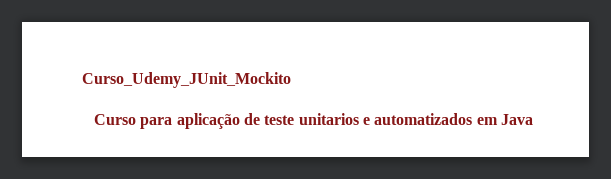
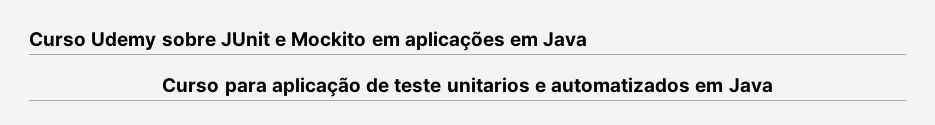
[82,72,291,88] Curso_Udemy_JUnit_Mockito -> [29,31,588,51] Curso Udemy sobre JUnit e Mockito em aplicações em Java

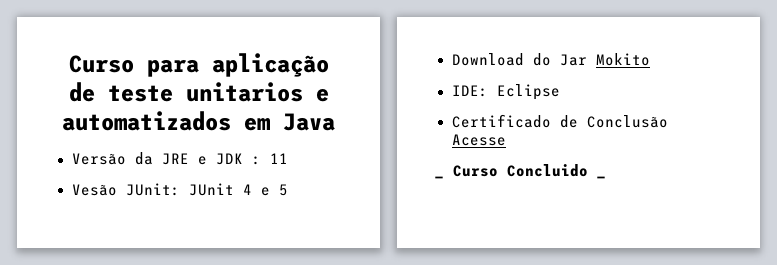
[29,31,588,51] [162,78,220,93] Curso Udemy sobre JUnit e Mockito em aplicações em Java // Curso -> [68,55,134,73] Curso
(773, 85) none -> [71,152,288,165] [71,183,288,196] [451,53,650,66] [451,84,560,100] [451,114,668,128] [451,134,506,146] [435,164,606,179] // Versão da JRE e JDK : 11 // Vesão JUnit: JUnit 4 e 5 // Download do Jar Mokito // IDE: Eclipse // Certificado de Conclusão Acesse // _ Curso Concluido _

